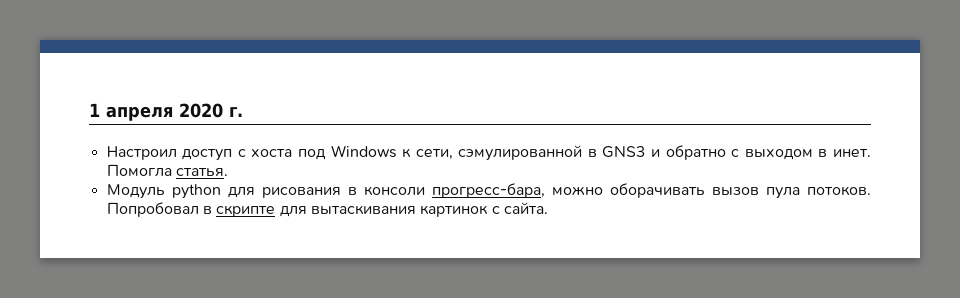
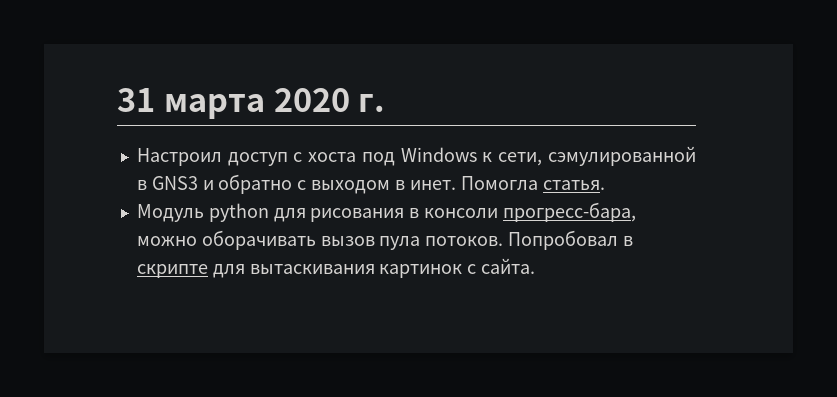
[89,103,173,121] 1 апреля -> [117,88,265,119] 31 марта

